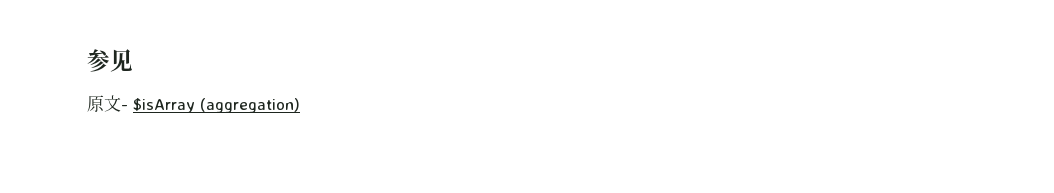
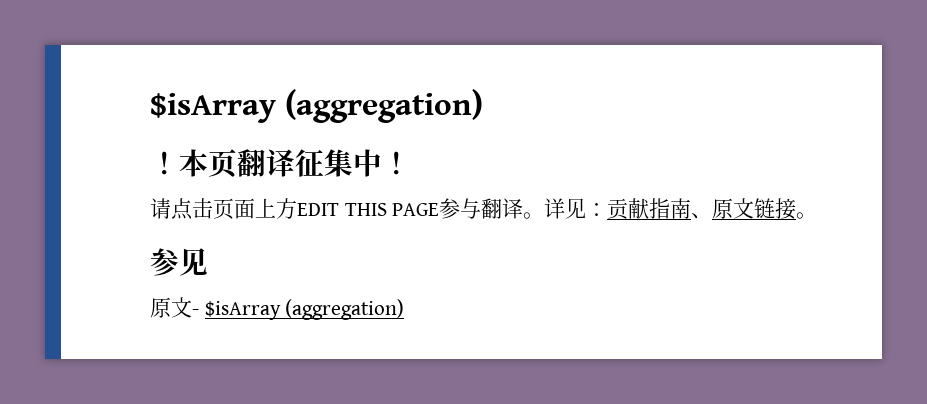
(87, 60) none -> [150,89,483,123] [150,149,411,178] [150,198,818,220] $isArray (aggregation) // ！本页翻译征集中！ // 请点击页面上方EDIT THIS PAGE参与翻译。详见：贡献指南、原文链接。 //

